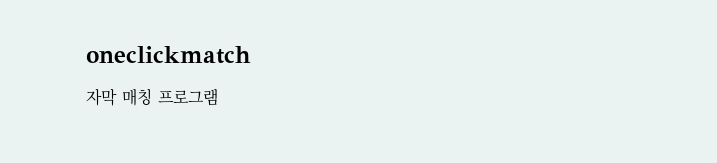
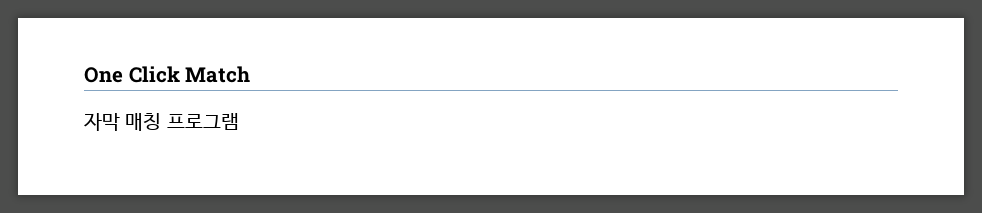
[86,46,251,64] oneclickmatch -> [84,66,251,83] One Click Match

